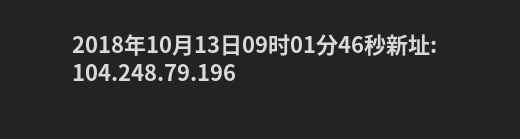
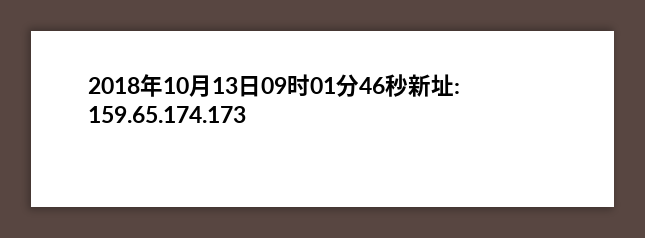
[72,64,236,81] 104.248.79.196 -> [88,106,246,123] 159.65.174.173

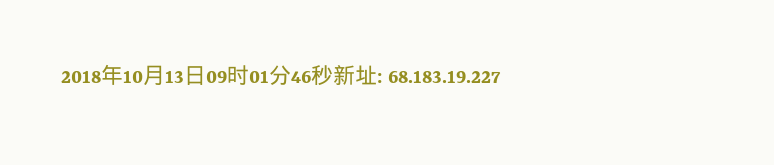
[88,106,246,123] 159.65.174.173 -> [387,70,501,83] 68.183.19.227

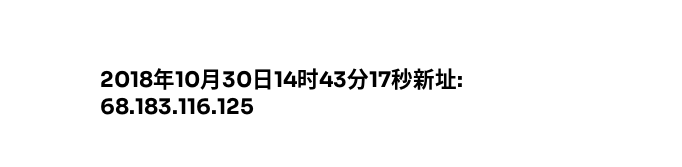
[165,65,311,85] 13日09时01分46 -> [222,68,391,90] 30日14时43分17
[387,70,501,83] 68.183.19.227 -> [100,97,254,115] 68.183.116.125

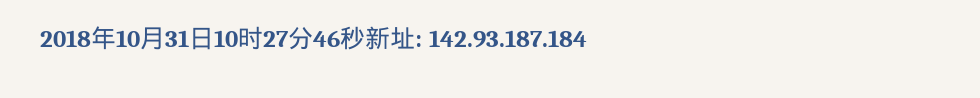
[222,68,391,90] 30日14时43分17 -> [165,26,340,50] 31日10时27分46
[100,97,254,115] 68.183.116.125 -> [428,30,587,48] 142.93.187.184

